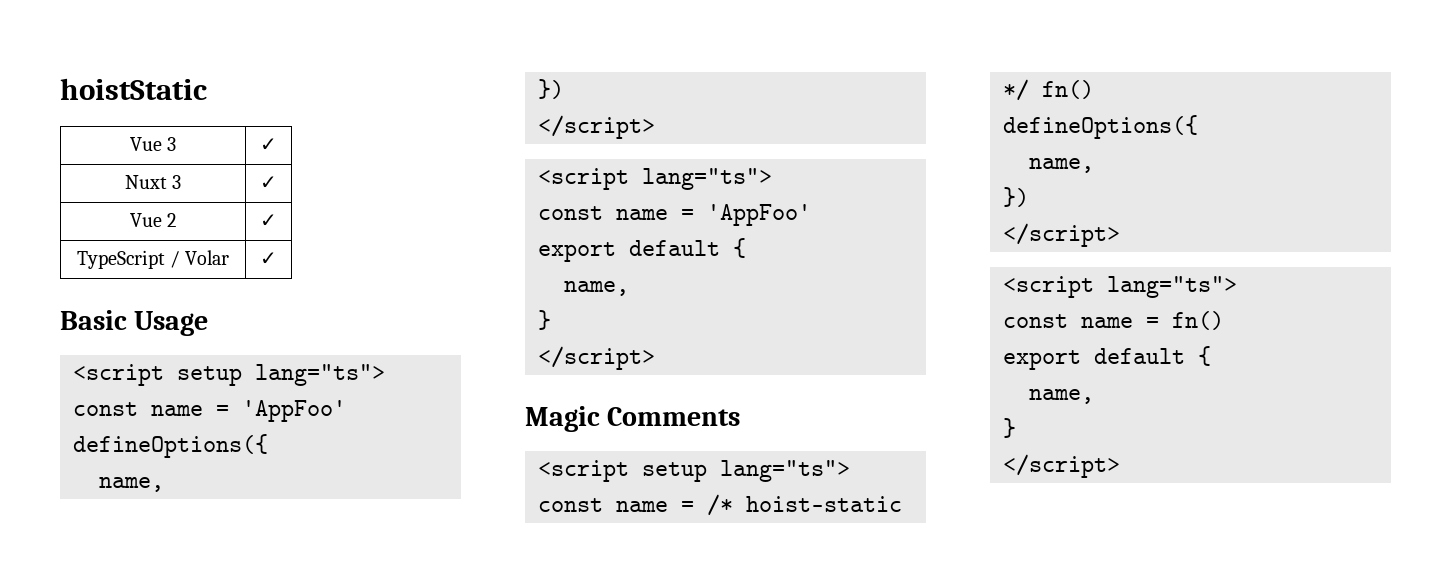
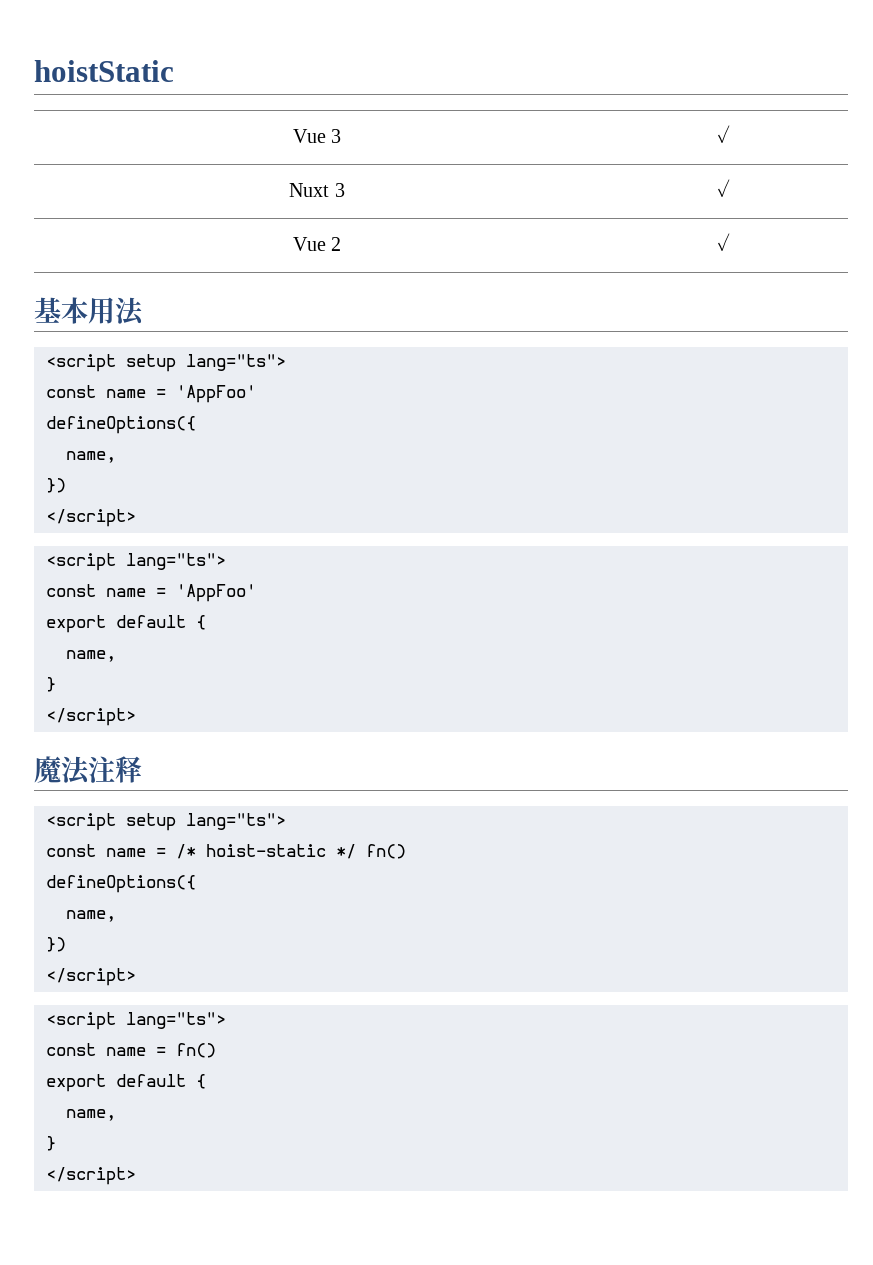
[76,250,230,269] [260,252,277,265] [60,310,209,336] // TypeScript / Volar | ✓ // Basic Usage -> [34,297,145,326] // 基本用法
[525,406,741,432] Magic Comments -> [34,756,142,785] 魔法注释

